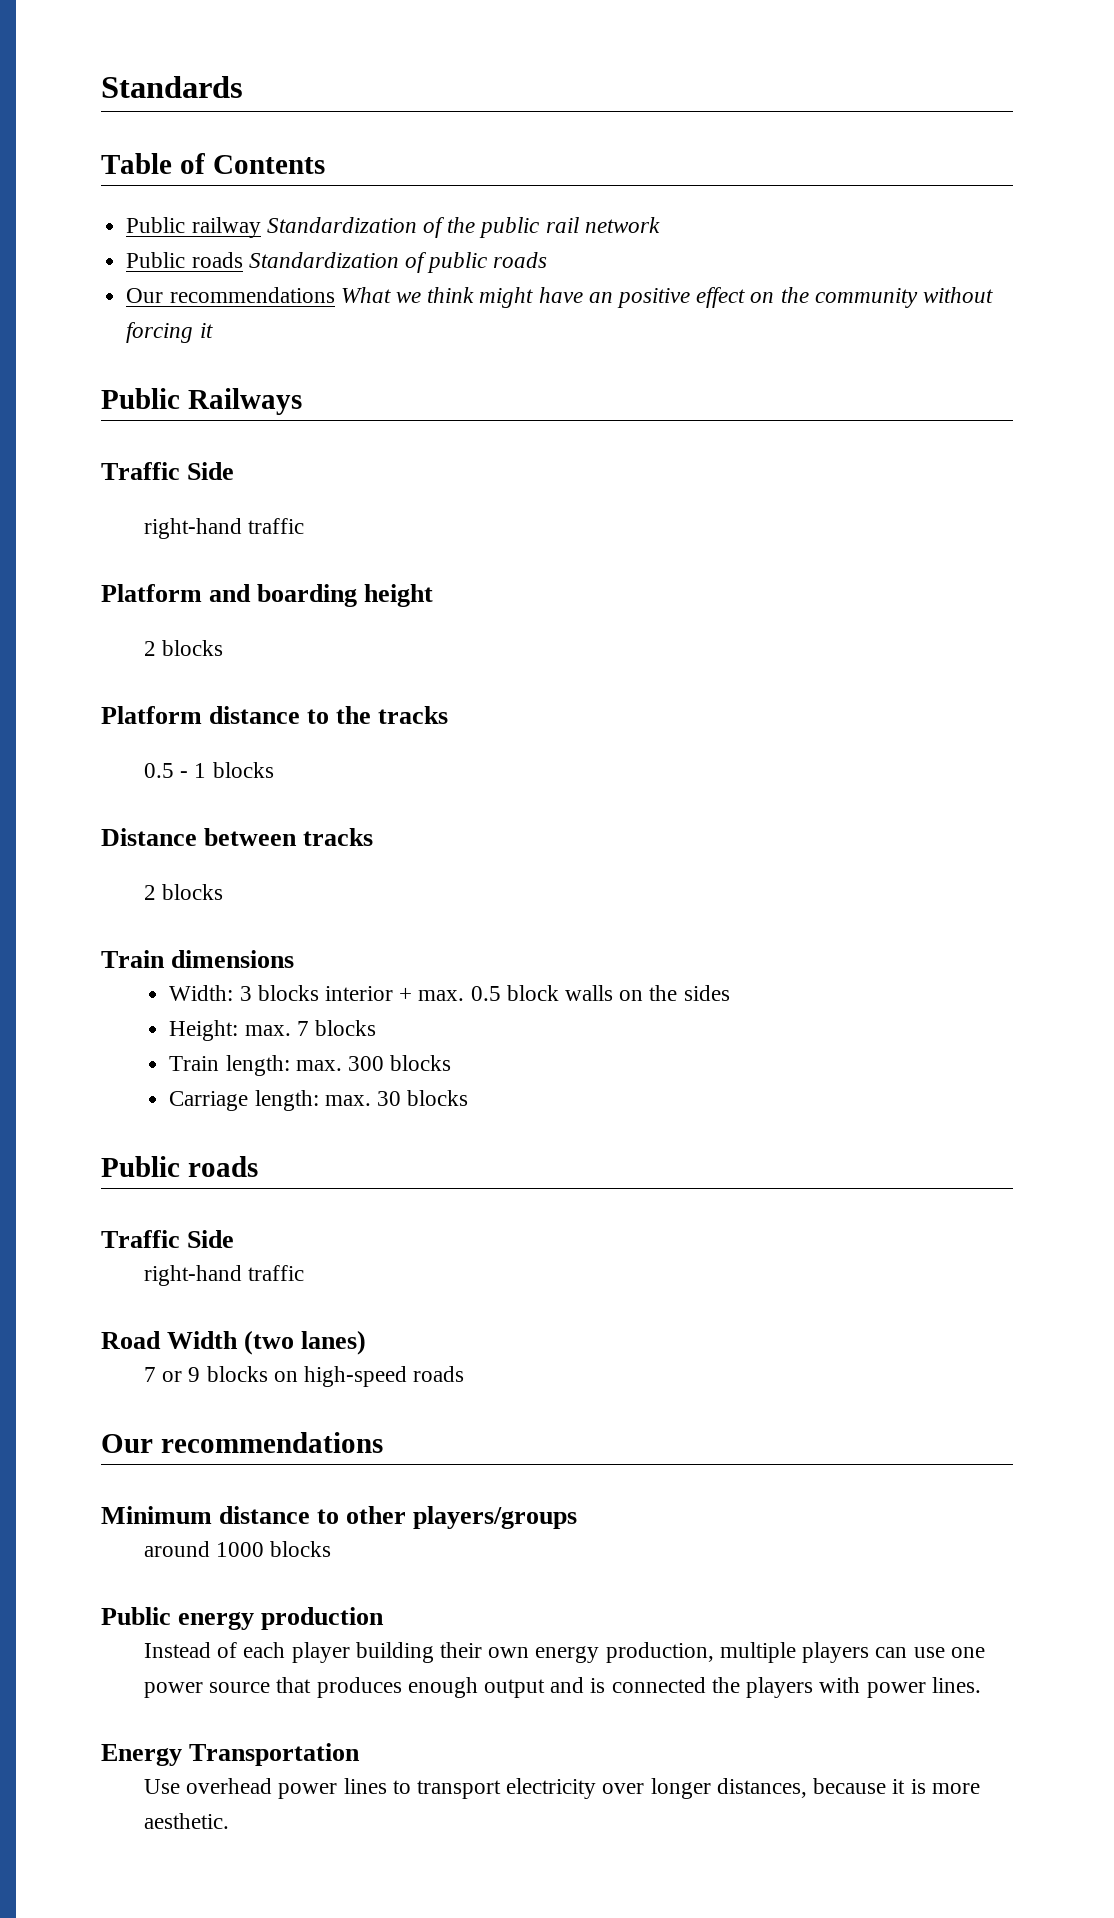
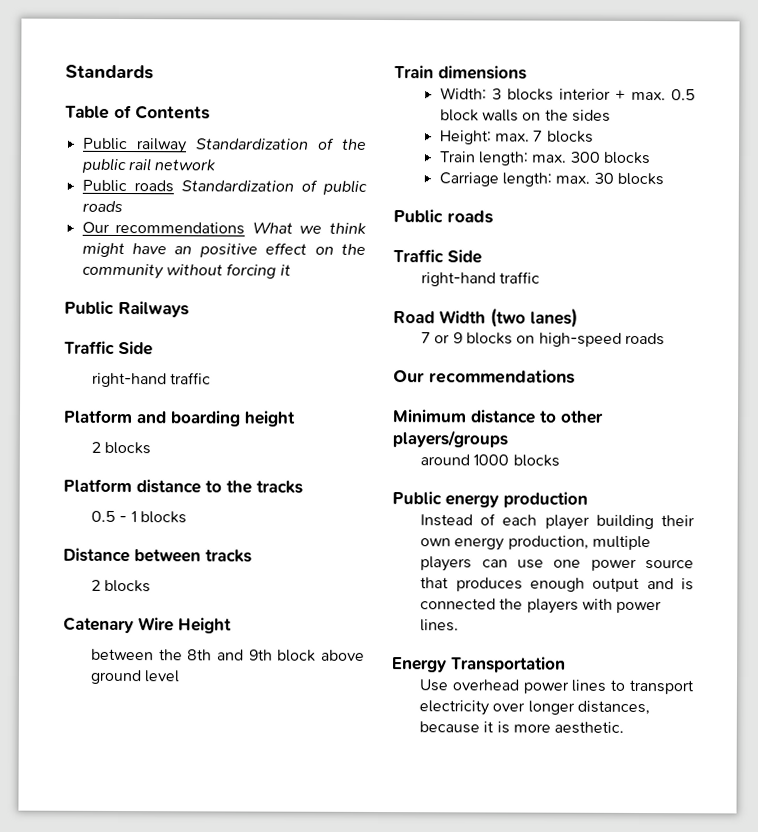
(224, 892) none -> [63,616,232,634] [91,648,365,662] [90,669,181,685] // Catenary Wire Height // between the 8th and 9th block above ground level

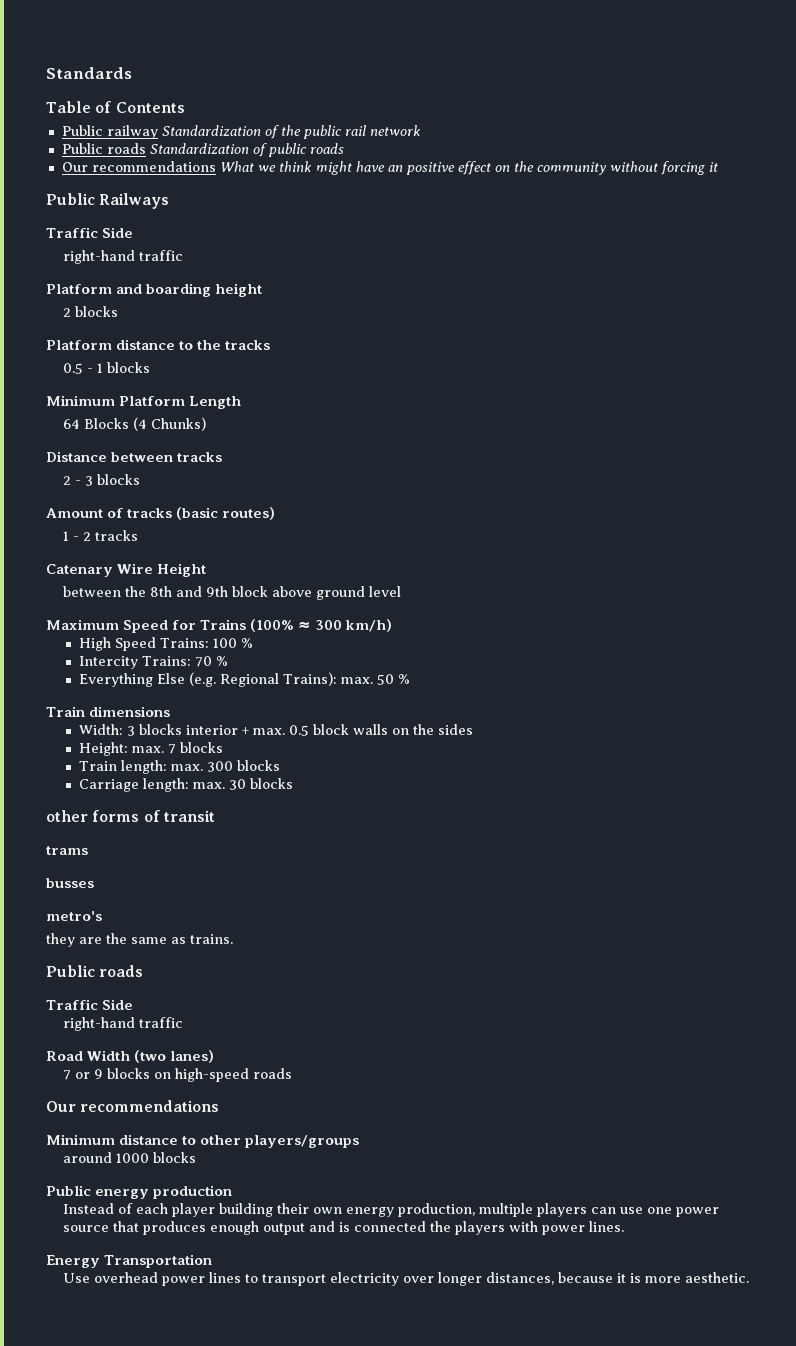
(188, 517) none -> [46,395,242,409] [63,417,207,431] // Minimum Platform Length // 64 Blocks (4 Chunks)
[104,579,152,593] blocks -> [75,474,141,486] [46,507,276,520] [63,530,139,541] - 3 blocks // Amount of tracks (basic routes) // 1 - 2 tracks
(181, 676) none -> [46,619,393,633] [78,637,253,651] [78,656,228,669] [78,672,410,687] // Maximum Speed for Trains (100% ≈ 300 km/h) // High Speed Trains: 100 % // Intercity Trains: 70 % // Everything Else (e.g. Regional Trains): max. 50 %
(665, 179) none -> [46,810,215,822] [46,846,88,855] [46,878,94,888] [46,911,102,921] [46,933,233,947] // other forms of transit // trams // busses // metro's // they are the same as trains.

